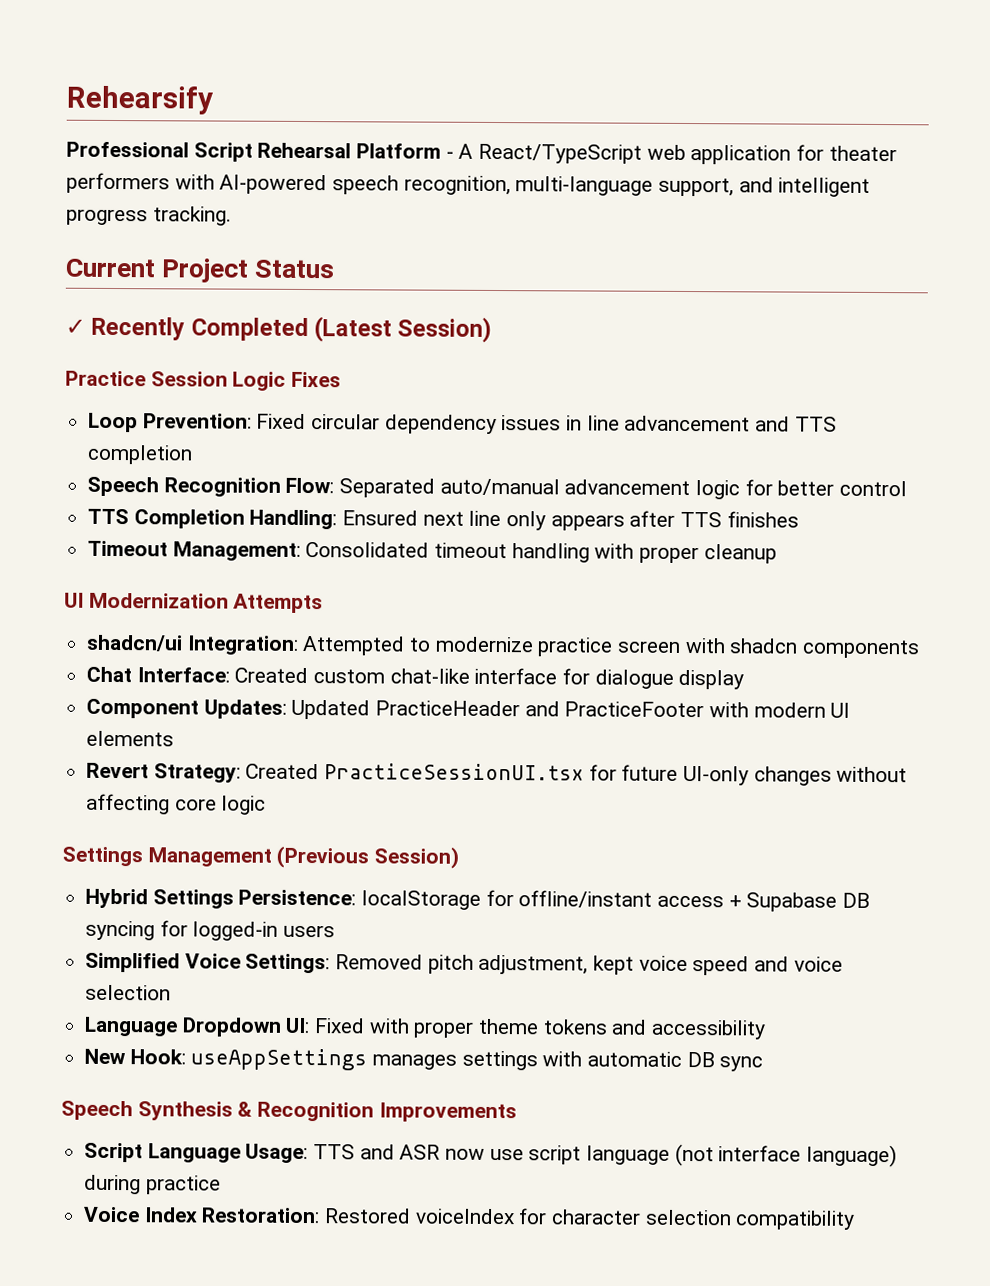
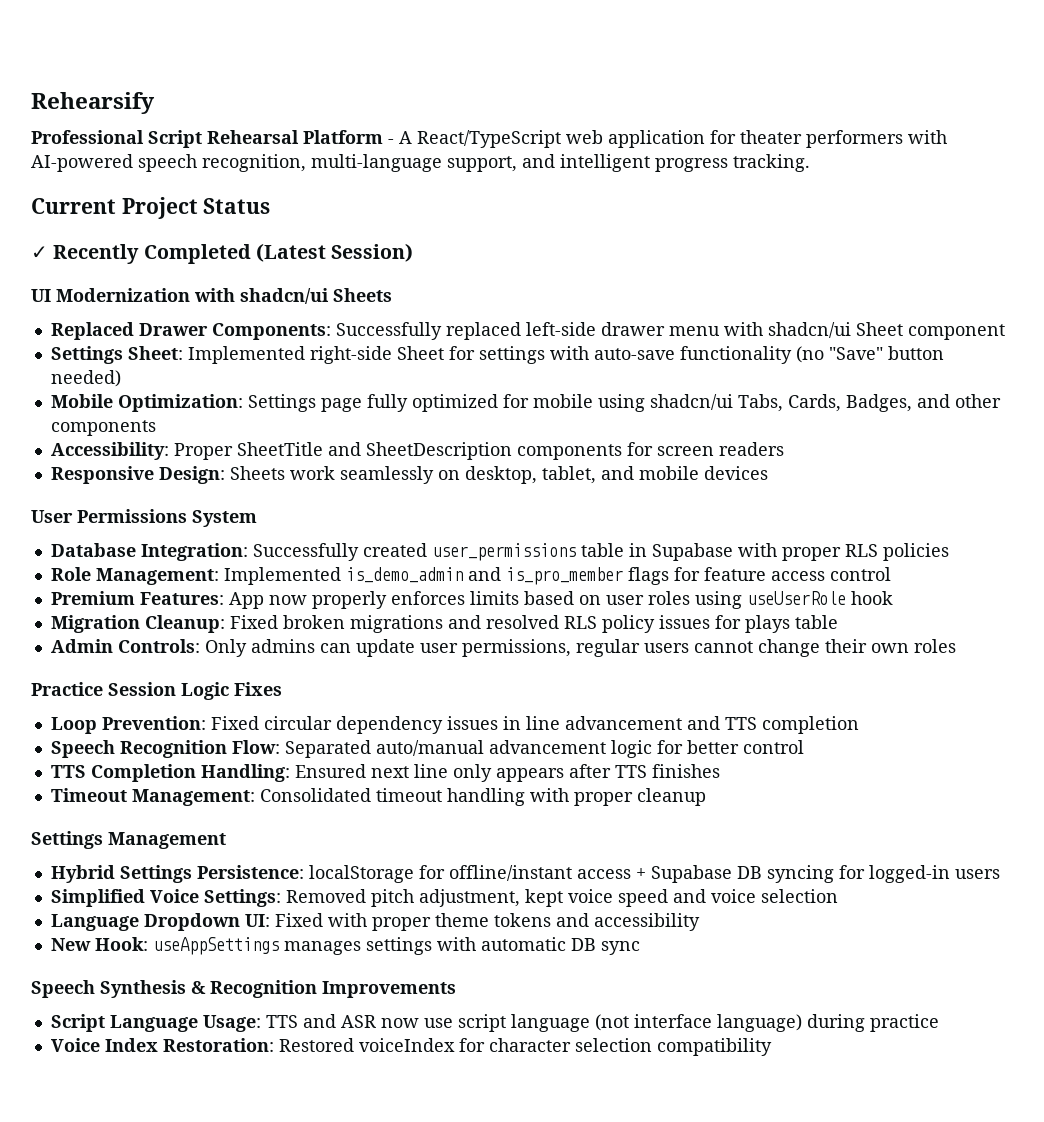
(493, 329) none -> [31,288,392,304] [50,322,1005,340] [50,346,944,364] [50,370,121,387] [50,394,1001,412] [50,420,156,436] [50,442,784,460] [50,466,768,484] [31,509,257,527] [50,543,949,561] [50,567,891,585] [50,591,893,609] [50,615,838,633] [50,639,956,657] // UI Modernization with shadcn/ui Sheets // Replaced Drawer Components: Successfully replaced left-side drawer menu with shadcn/ui Sheet component // Settings Sheet: Implemented right-side Sheet for settings with auto-save functionality (no "Save" button needed) // Mobile Optimization: Settings page fully optimized for mobile using shadcn/ui Tabs, Cards, Badges, and other components // Accessibility: Proper SheetTitle and SheetDescription components for screen readers // Responsive Design: Sheets work seamlessly on desktop, tablet, and mobile devices // User Permissions System // Database Integration: Successfully created user_permissions table in Supabase with proper RLS policies // Role Management: Implemented is_demo_admin and is_pro_member flags for feature access control // Premium Features: App now properly enforces limits based on user roles using useUserRole hook // Migration Cleanup: Fixed broken migrations and resolved RLS policy issues for plays table // Admin Controls: Only admins can update user permissions, regular users cannot change their own roles
[64,592,324,614] [86,634,921,659] [86,666,745,690] [86,698,851,720] [86,730,175,747] [86,762,908,786] [86,793,267,815] // UI Modernization Attempts // shadcn/ui Integration: Attempted to modernize practice screen with shadcn components // Chat Interface: Created custom chat-like interface for dialogue display // Component Updates: Updated PracticeHeader and PracticeFooter with modern UI elements // Revert Strategy: Created PracticeSessionUI.tsx for future UI-only changes without affecting core logic -> (706, 797) none
[276,845,460,869] (Previous Session) -> (226, 840) none

